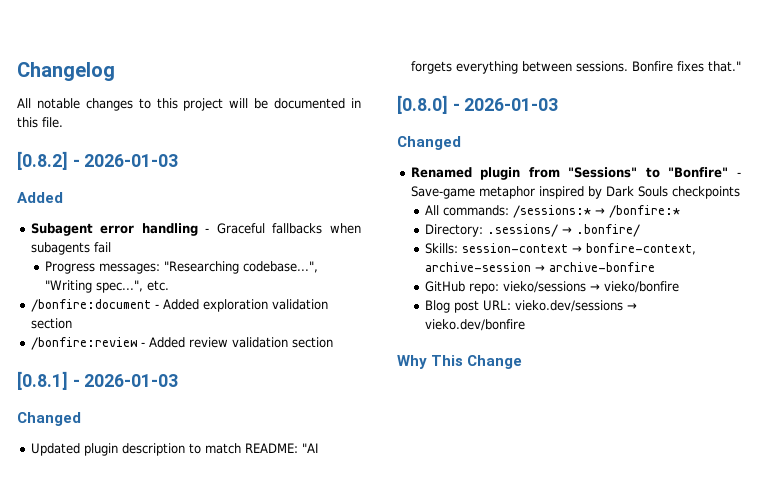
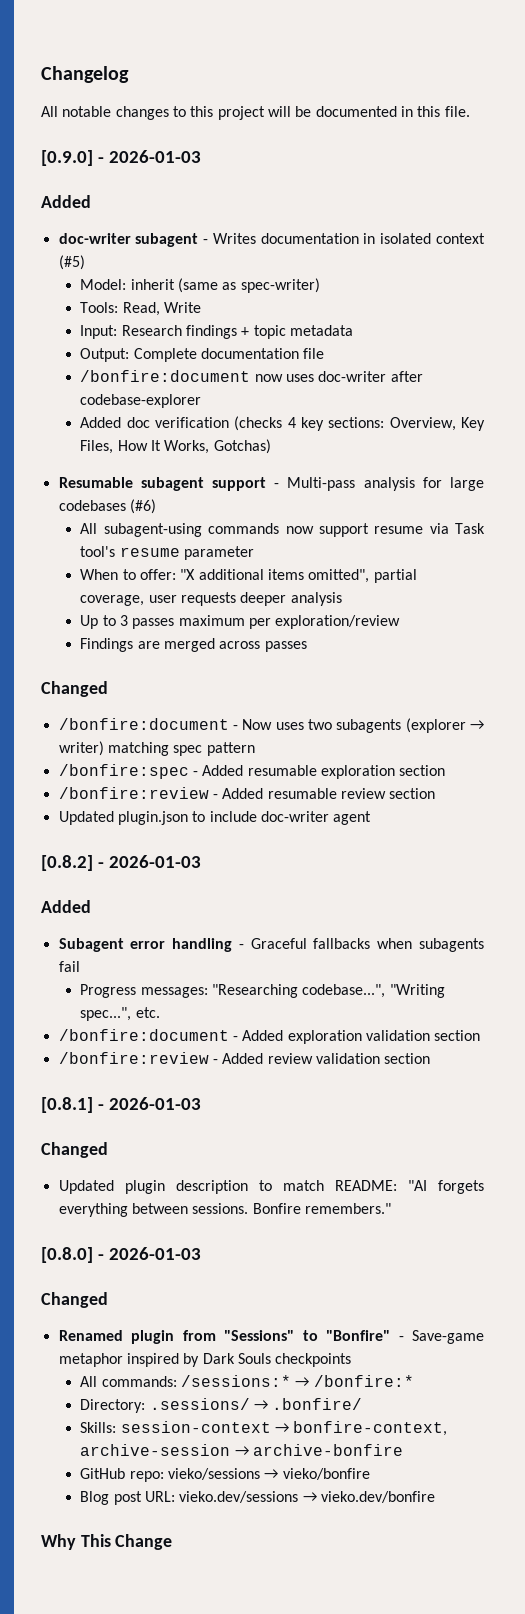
(63, 122) none -> [41,150,201,166] [41,195,91,208] [58,233,485,247] [58,255,85,270] [80,278,320,293] [80,302,202,316] [80,325,354,339] [80,348,325,362] [80,370,423,382] [80,394,202,408] [80,416,485,431] [80,439,271,454] [58,477,484,491] [58,499,156,514] [80,523,485,537] [80,546,255,560] [80,569,417,583] [80,592,342,606] [80,615,401,629] [80,638,307,652] [41,681,108,697] [58,718,484,733] [58,741,255,756] [58,764,446,779] [58,787,436,799] [58,811,372,825] // [0.9.0] - 2026-01-03 // Added // doc-writer subagent - Writes documentation in isolated context (#5) // Model: inherit (same as spec-writer) // Tools: Read, Write // Input: Research findings + topic metadata // Output: Complete documentation file // /bonfire:document now uses doc-writer after codebase-explorer // Added doc verification (checks 4 key sections: Overview, Key Files, How It Works, Gotchas) // Resumable subagent support - Multi-pass analysis for large codebases (#6) // All subagent-using commands now support resume via Task tool's resume parameter // When to offer: "X additional items omitted", partial coverage, user requests deeper analysis // Up to 3 passes maximum per exploration/review // Findings are merged across passes // Changed // /bonfire:document - Now uses two subagents (explorer → writer) matching spec pattern // /bonfire:spec - Added resumable exploration section // /bonfire:review - Added resumable review section // Updated plugin.json to include doc-writer agent
[676,61,741,72] fixes that." -> [304,1203,391,1214] remembers."

